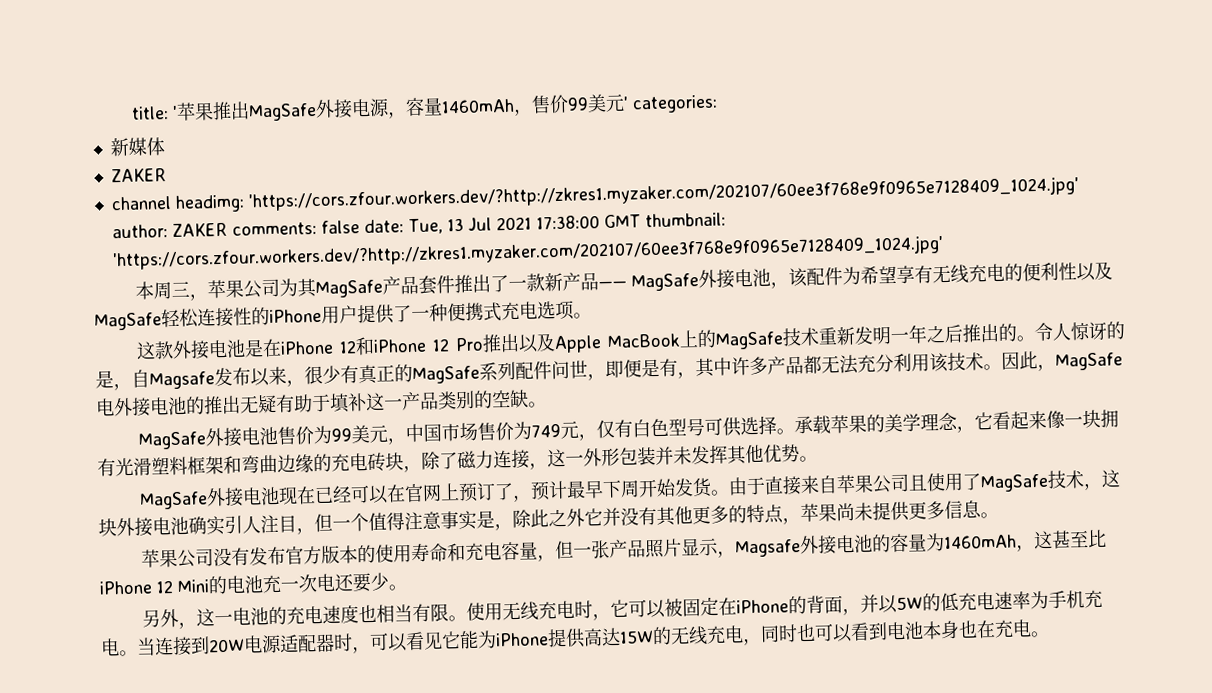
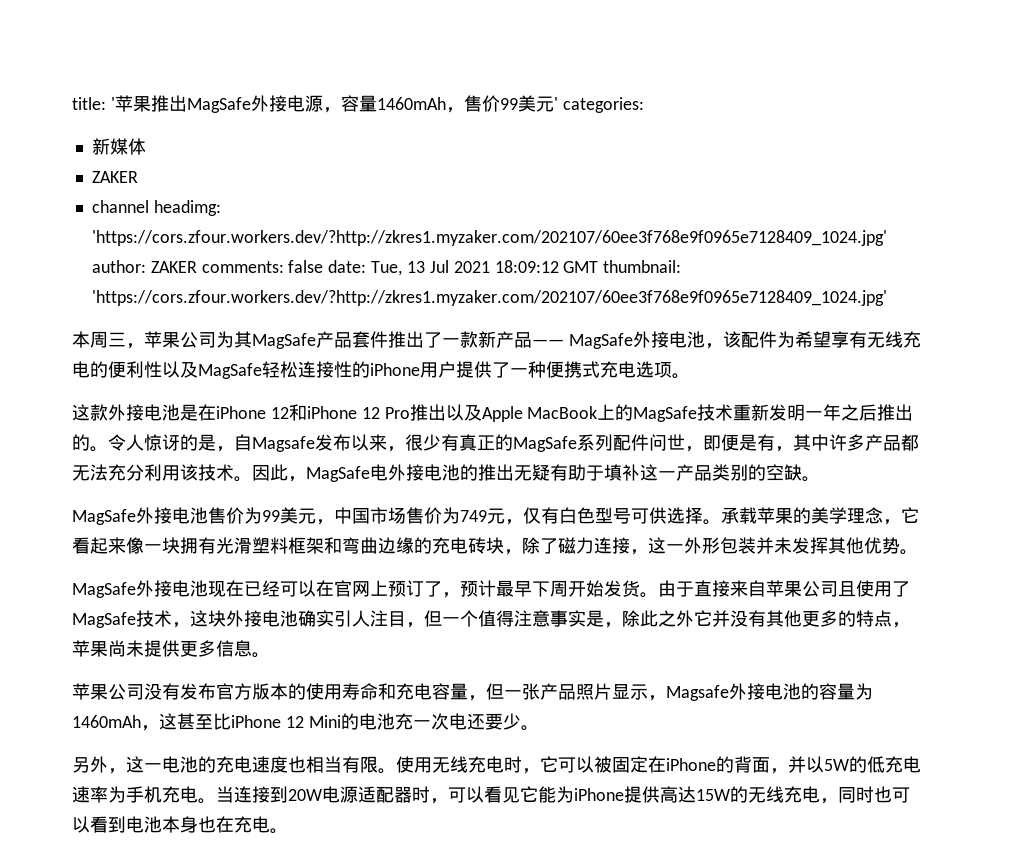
[535,215,600,230] 17:38:00 -> [494,260,559,273] 18:09:12

